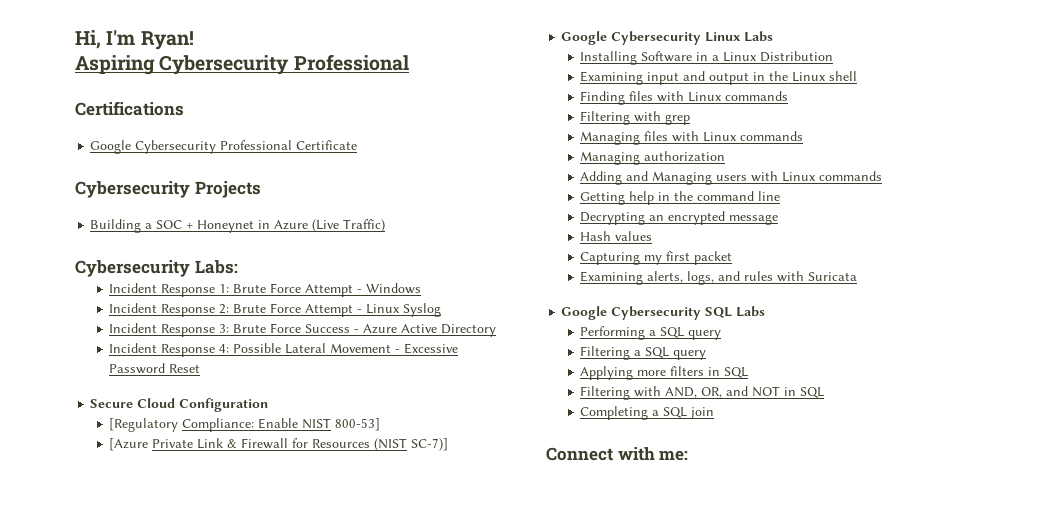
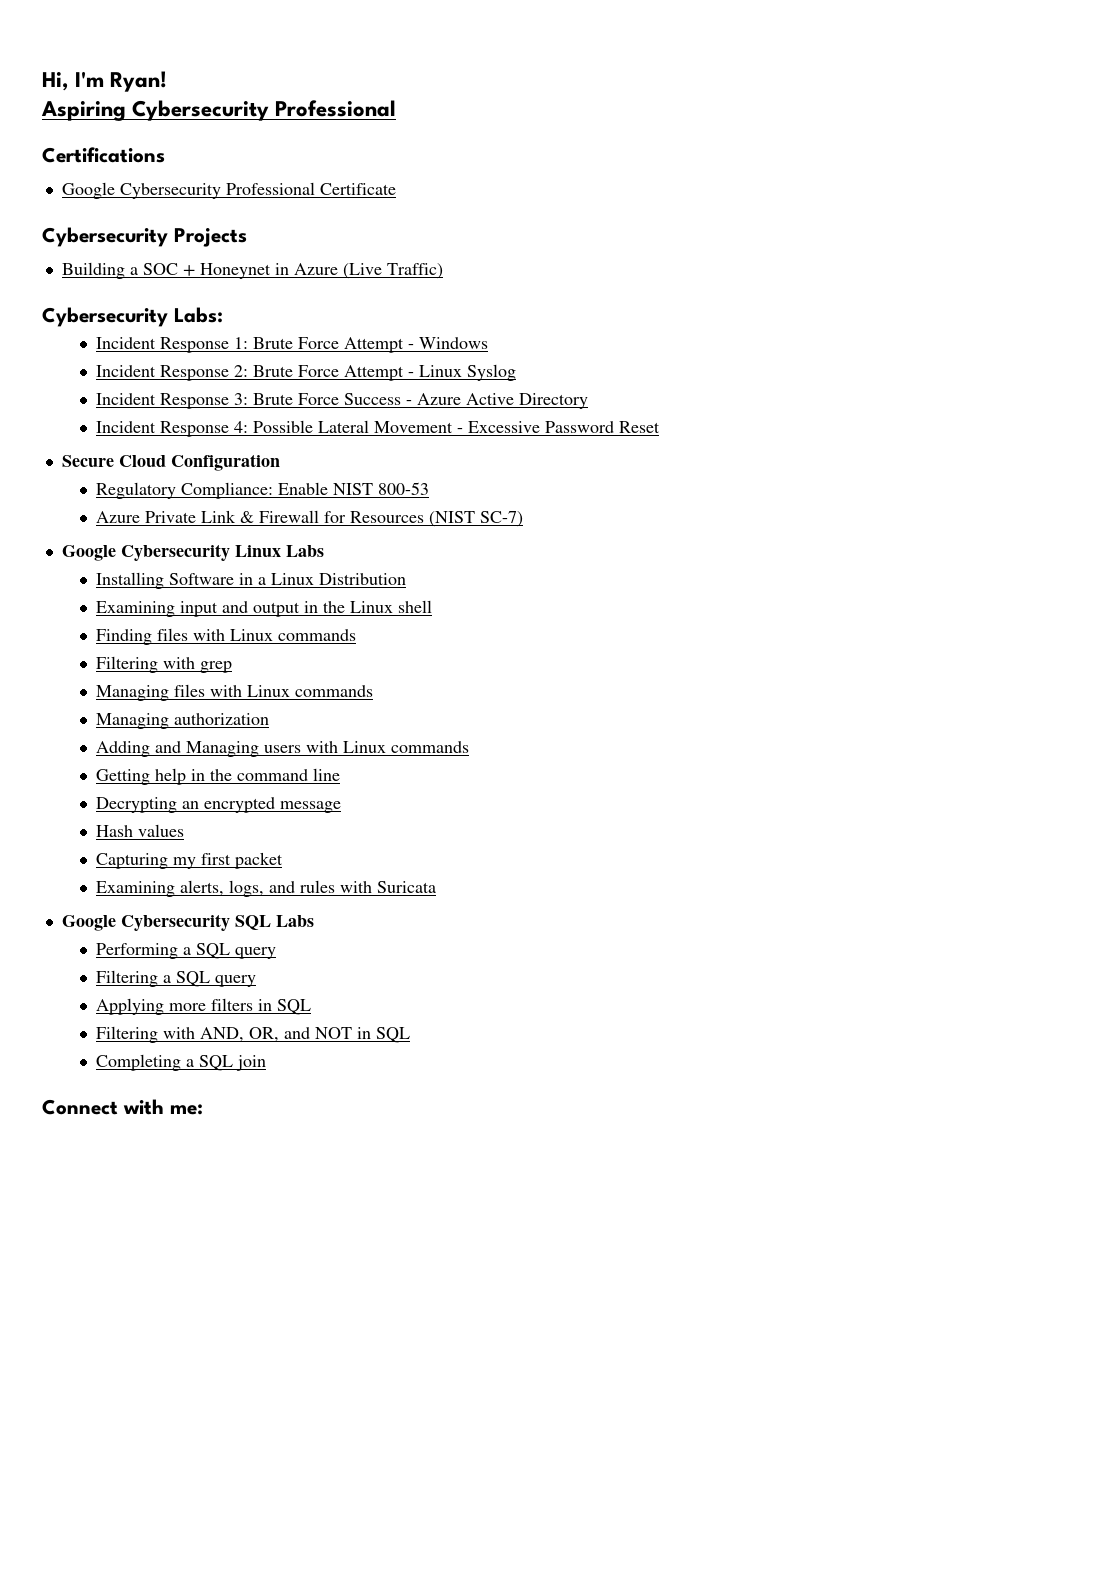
[109,418,179,432] [Regulatory -> [96,482,177,499] Regulatory
[335,418,381,431] [109,438,149,451] 800-53] // [Azure -> [378,482,430,495] [96,511,141,523] 800-53 // Azure
[411,438,449,451] SC-7)] -> [480,511,524,527] SC-7)

